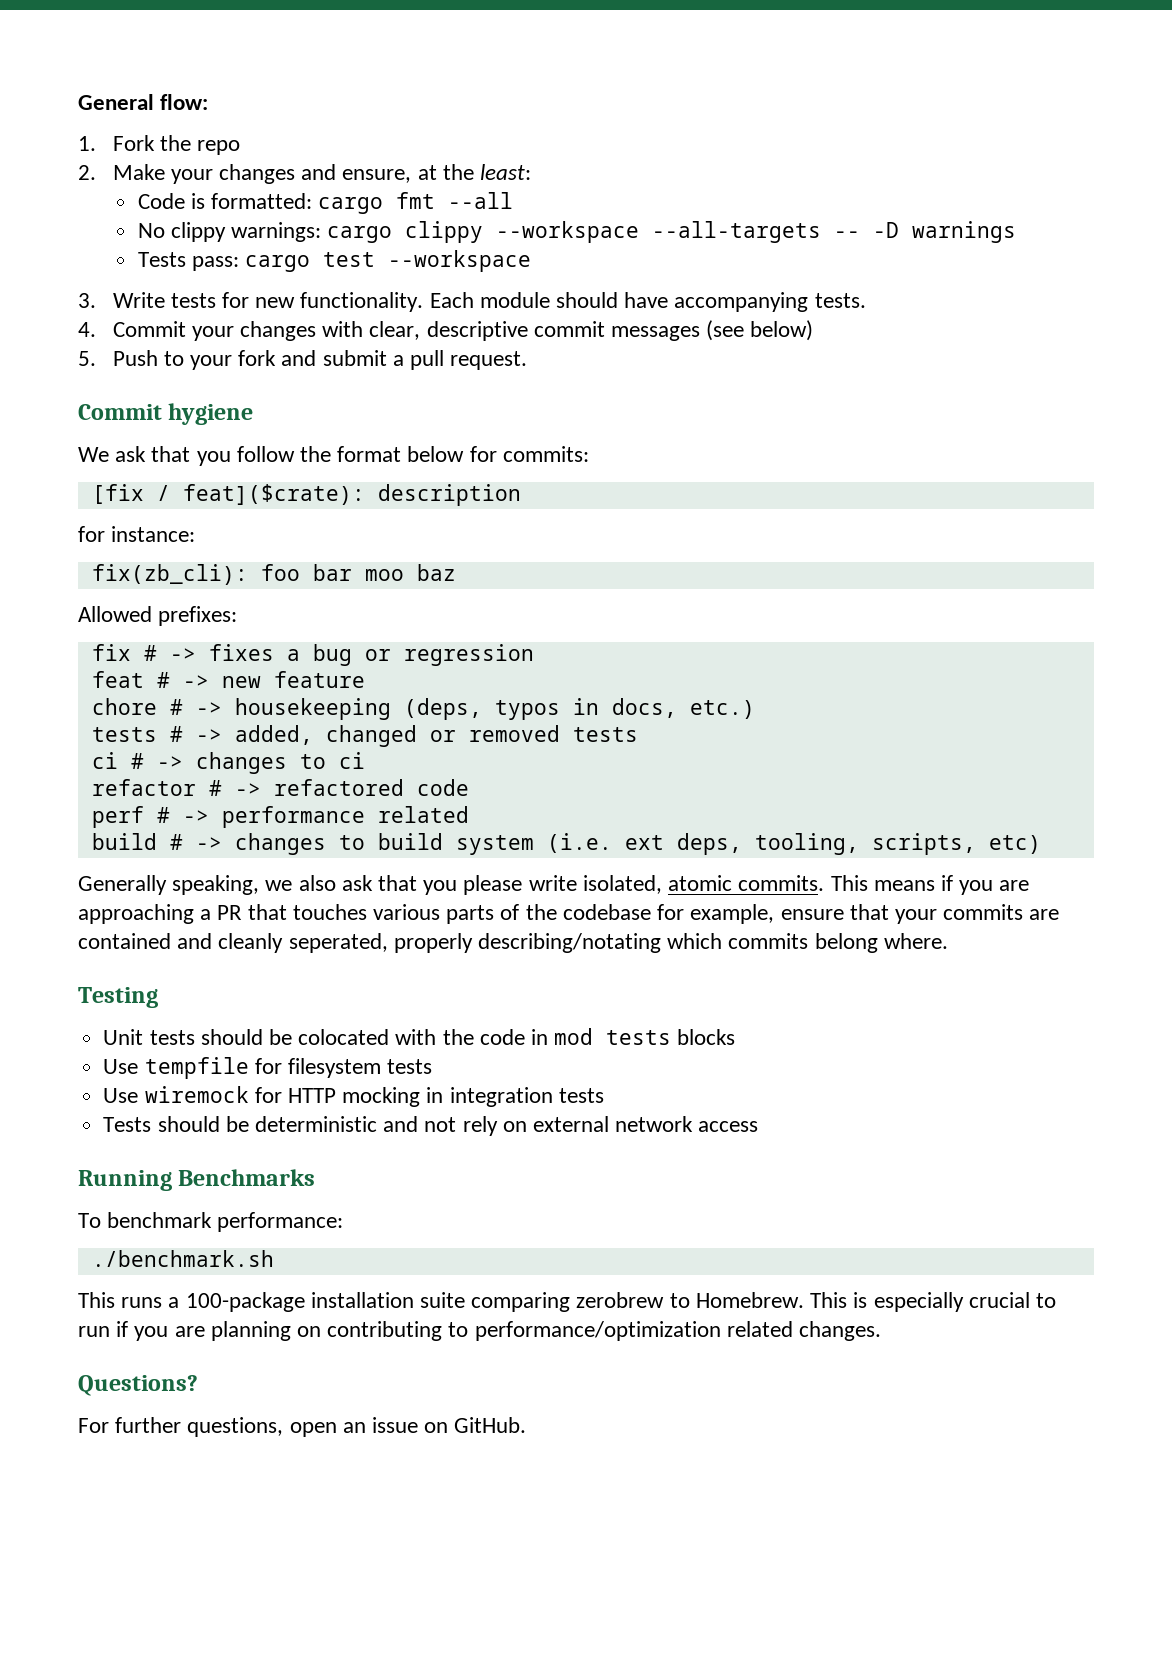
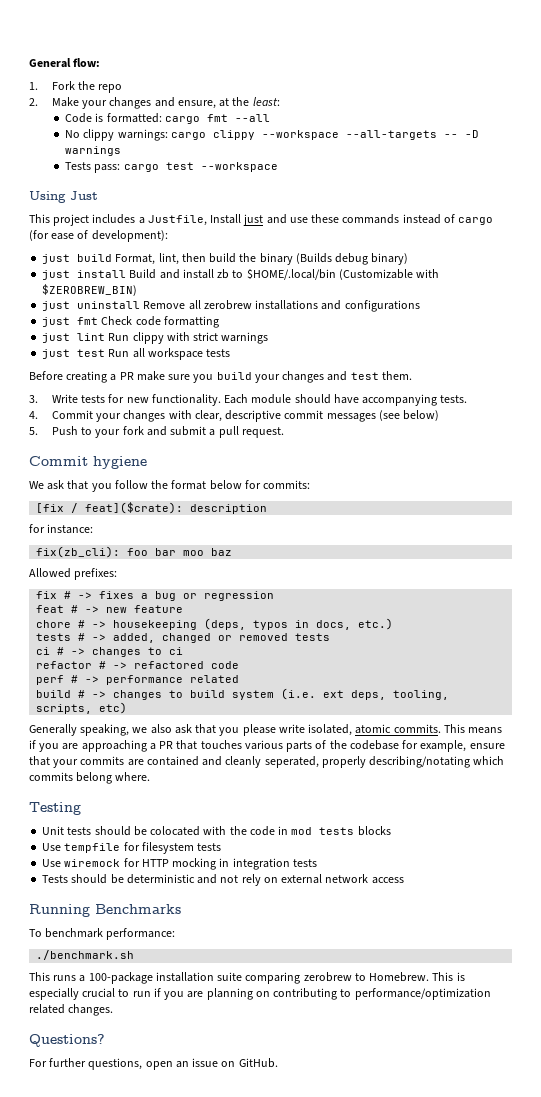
(532, 261) none -> [29,191,98,203] [29,214,494,226] [29,230,168,242] [42,253,409,265] [42,269,440,280] [42,284,138,296] [42,300,420,312] [42,316,219,328] [42,332,269,344] [42,348,231,360] [29,371,412,383] // Using Just // This project includes a Justfile, Install just and use these commands instead of cargo (for ease of development): // just build Format, lint, then build the binary (Builds debug binary) // just install Build and install zb to $HOME/.local/bin (Customizable with $ZEROBREW_BIN) // just uninstall Remove all zerobrew installations and configurations // just fmt Check code formatting // just lint Run clippy with strict warnings // just test Run all workspace tests // Before creating a PR make sure you build your changes and test them.

